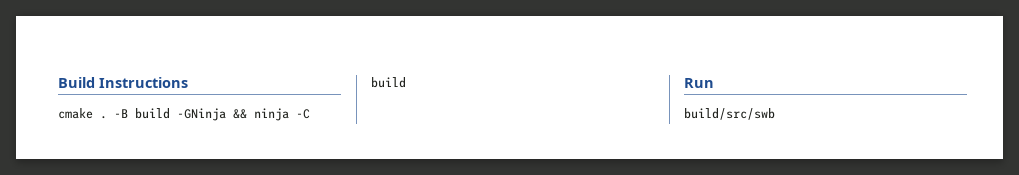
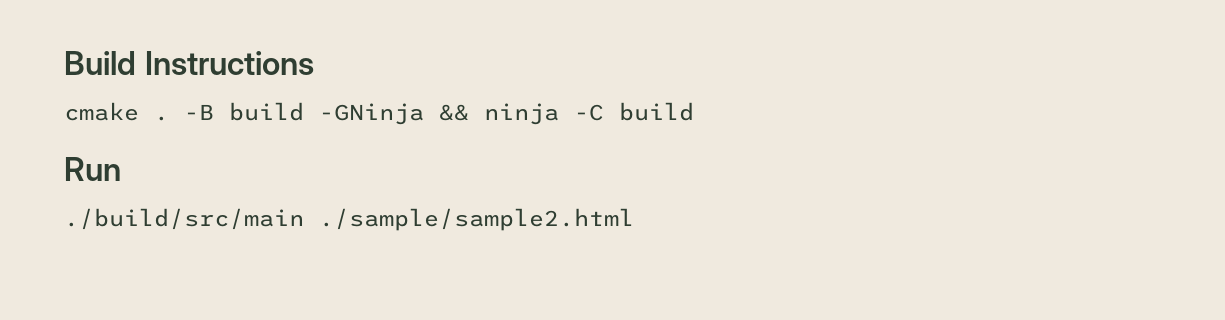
[684,108,775,120] build/src/swb -> [64,208,634,231] ./build/src/main ./sample/sample2.html

